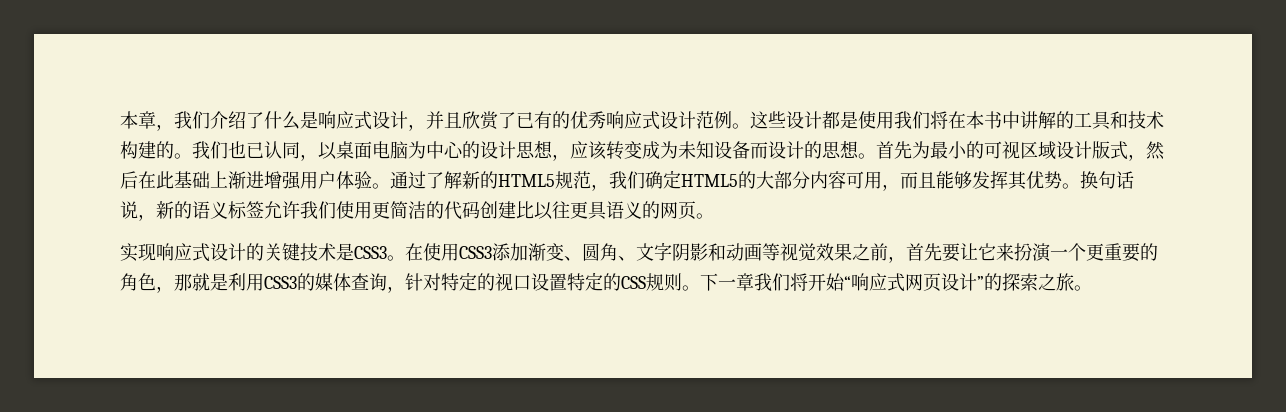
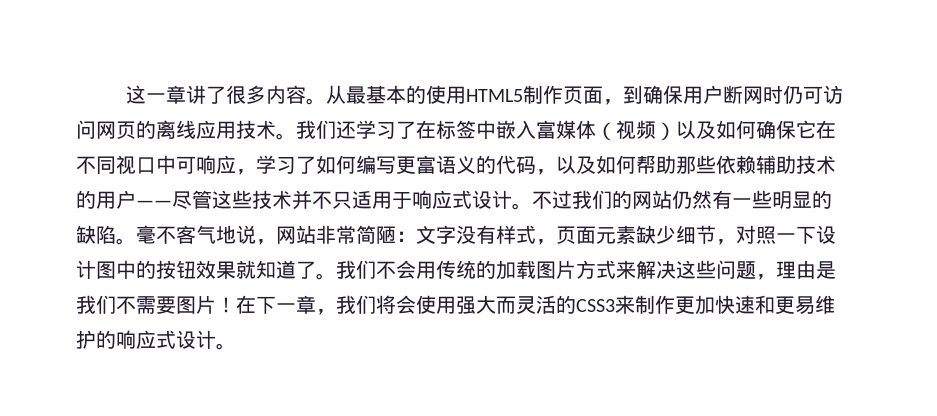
[120,111,1164,131] [120,140,1165,161] [120,170,1134,191] [120,201,714,221] [120,242,1158,263] [120,272,1074,293] 本章，我们介绍了什么是响应式设计，并且欣赏了已有的优秀响应式设计范例。这些设计都是使用我们将在本书中讲解的工具和技术构建的。我们也已认同，以桌面电脑为中心的设计思想，应该转变成为未知设备而设计的思想。首先为最小的可视区域设计版式，然后在此基础上渐进增强用户体验。通过了解新的HTML5规范，我们确定HTML5的大部分内容可用，而且能够发挥其优势。换句话说，新的语义标签允许我们使用更简洁的代码创建比以往更具语义的网页。 // 实现响应式设计的关键技术是CSS3。在使用CSS3添加渐变、圆角、文字阴影和动画等视觉效果之前，首先要让它来扮演一个更重要的角色，那就是利用CSS3的媒体查询，针对特定的视口设置特定的CSS规则。下一章我们将开始“响应式网页设计”的探索之旅 -> [126,85,844,105] [76,120,836,141] [76,155,836,175] [76,190,832,210] [76,225,836,245] [76,260,836,280] [76,295,835,315] [76,330,216,349] 这一章讲了很多内容。从最基本的使用HTML5制作页面，到确保用户断网时仍可访问网页的离线应用技术。我们还学习了在标签中嵌入富媒体（视频）以及如何确保它在不同视口中可响应，学习了如何编写更富语义的代码，以及如何帮助那些依赖辅助技术的用户——尽管这些技术并不只适用于响应式设计。不过我们的网站仍然有一些明显的缺陷。毫不客气地说，网站非常简陋：文字没有样式，页面元素缺少细节，对照一下设计图中的按钮效果就知道了。我们不会用传统的加载图片方式来解决这些问题，理由是我们不需要图片！在下一章，我们将会使用强大而灵活的CSS3来制作更加快速和更易维护的响应式设计

